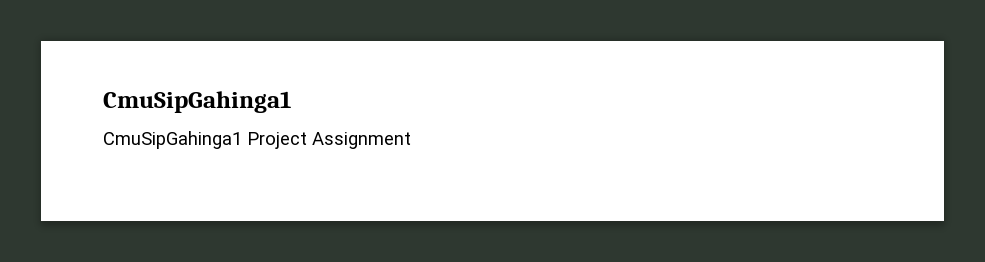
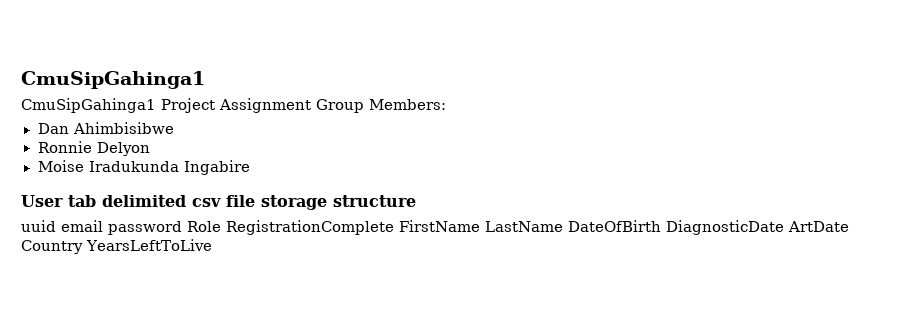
(411, 140) none -> [316,99,446,113] [37,122,174,134] [37,141,150,156] [37,160,250,175] [21,195,416,210] [21,220,849,235] [21,239,212,254] Group Members: // Dan Ahimbisibwe // Ronnie Delyon // Moise Iradukunda Ingabire // User tab delimited csv file storage structure // uuid email password Role RegistrationComplete FirstName LastName DateOfBirth DiagnosticDate ArtDate Country YearsLeftToLive

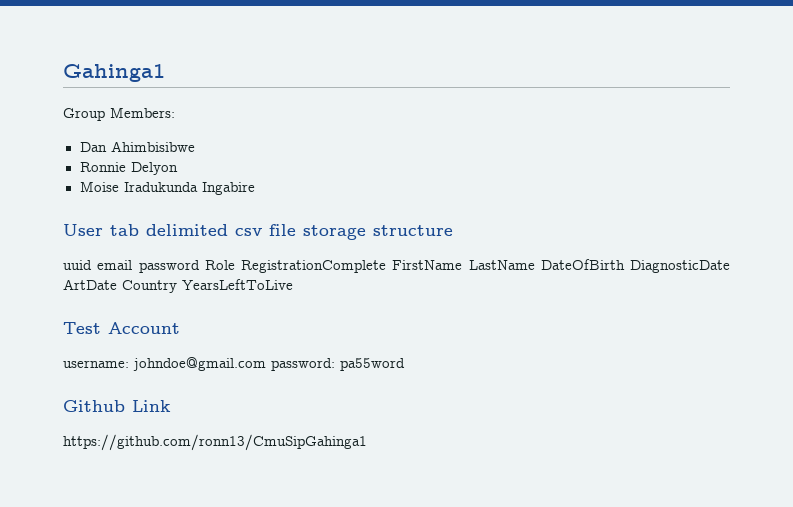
[21,71,205,89] [21,98,311,113] CmuSipGahinga1 // CmuSipGahinga1 Project Assignment -> [63,64,165,82] Gahinga1 //
(212, 245) none -> [63,322,180,334] [63,357,405,371] [63,400,171,412] [63,434,367,451] // Test Account // username: johndoe@gmail.com password: pa55word // Github Link // https://github.com/ronn13/CmuSipGahinga1

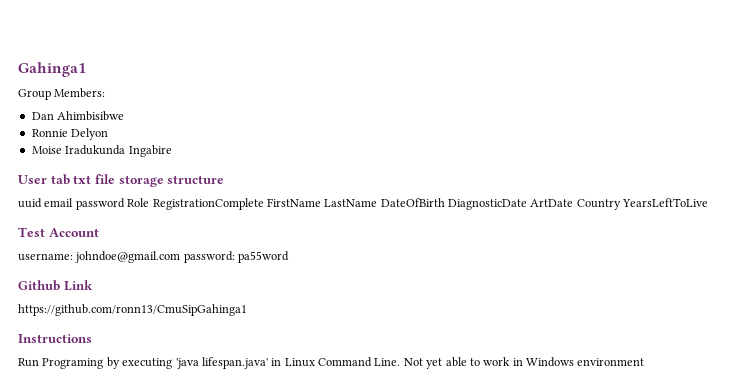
[146,224,262,236] delimited csv -> [73,175,92,184] txt
(367, 442) none -> [18,334,92,343] [18,357,645,369] // Instructions // Run Programing by executing 'java lifespan.java' in Linux Command Line. Not yet able to work in Windows environment

